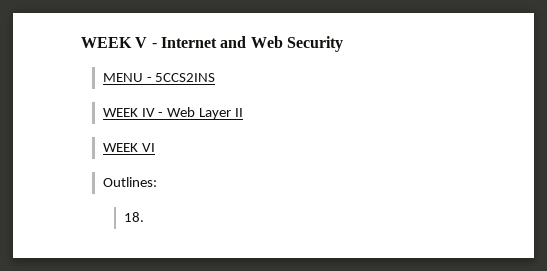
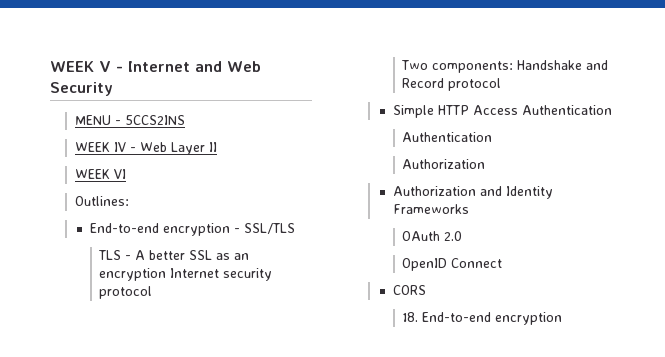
(157, 182) none -> [90,223,296,236] [98,250,250,260] [99,268,273,281] [99,286,153,299] [401,60,609,73] [402,78,502,91] [393,105,613,118] [402,132,493,142] [402,159,486,169] [393,186,554,199] [393,204,470,214] [402,231,463,241] [402,258,503,271] [393,285,427,295] // End-to-end encryption - SSL/TLS // TLS - A better SSL as an encryption Internet security protocol // Two components: Handshake and Record protocol // Simple HTTP Access Authentication // Authentication // Authorization // Authorization and Identity Frameworks // OAuth 2.0 // OpenID Connect // CORS
(145, 217) none -> [422,312,563,325] End-to-end encryption

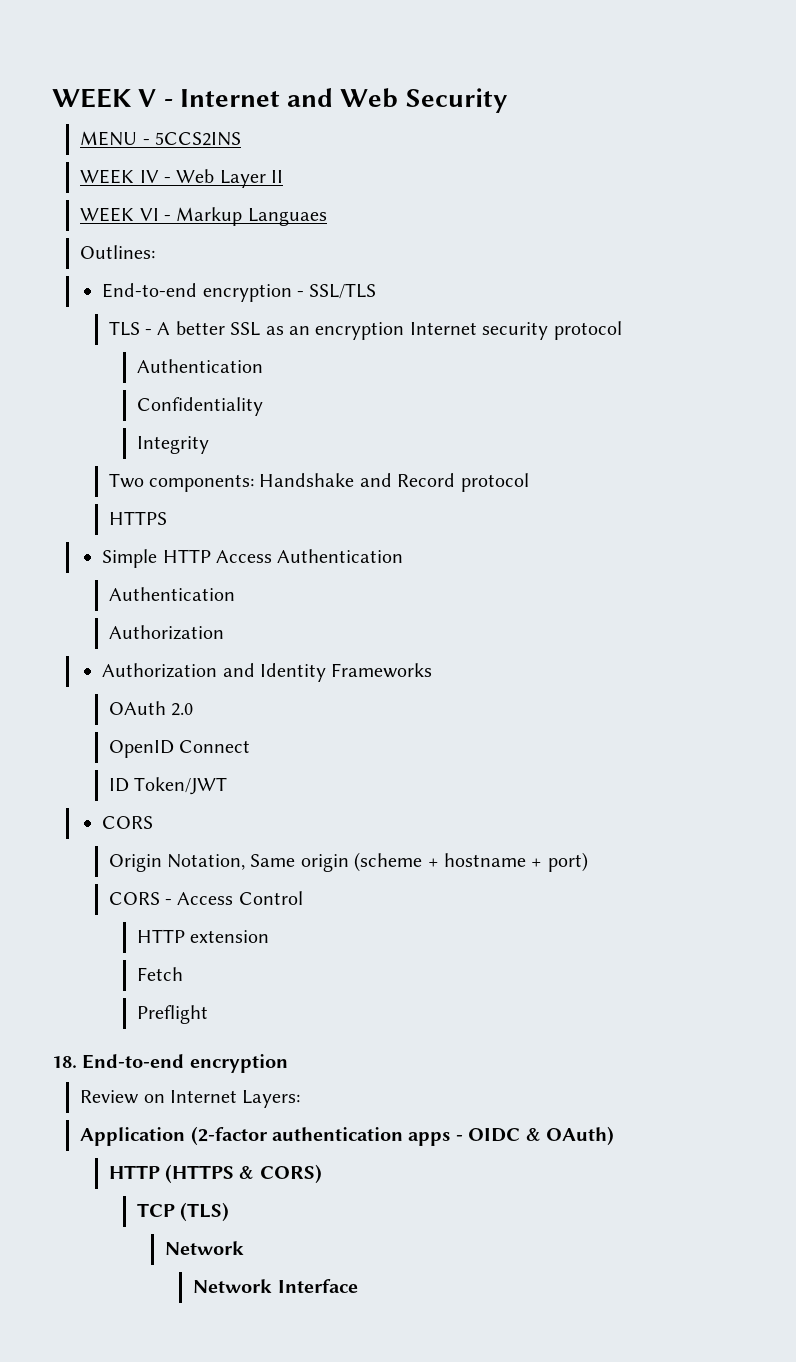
(126, 174) none -> [164,207,327,226] - Markup Languaes
(153, 292) none -> [136,359,263,373] [136,397,263,416] [136,436,209,454] // Authentication // Confidentiality // Integrity
(502, 84) none -> [108,511,167,525] // HTTPS
(503, 263) none -> [108,777,227,795] // ID Token/JWT
[402,312,563,325] 18. End-to-end encryption -> [108,852,588,872] [108,891,303,905] [136,929,270,943] [136,967,183,981] [136,1005,208,1024] [52,1054,288,1073] [80,1090,301,1108] [80,1126,615,1146] [108,1164,322,1184] [136,1202,230,1222] [165,1241,245,1255] [193,1279,358,1293] Origin Notation, Same origin (scheme + hostname + port) // CORS - Access Control // HTTP extension // Fetch // Preflight // 18. End-to-end encryption // Review on Internet Layers: // Application (2-factor authentication apps - OIDC & OAuth) // HTTP (HTTPS & CORS) // TCP (TLS) // Network // Network Interface

